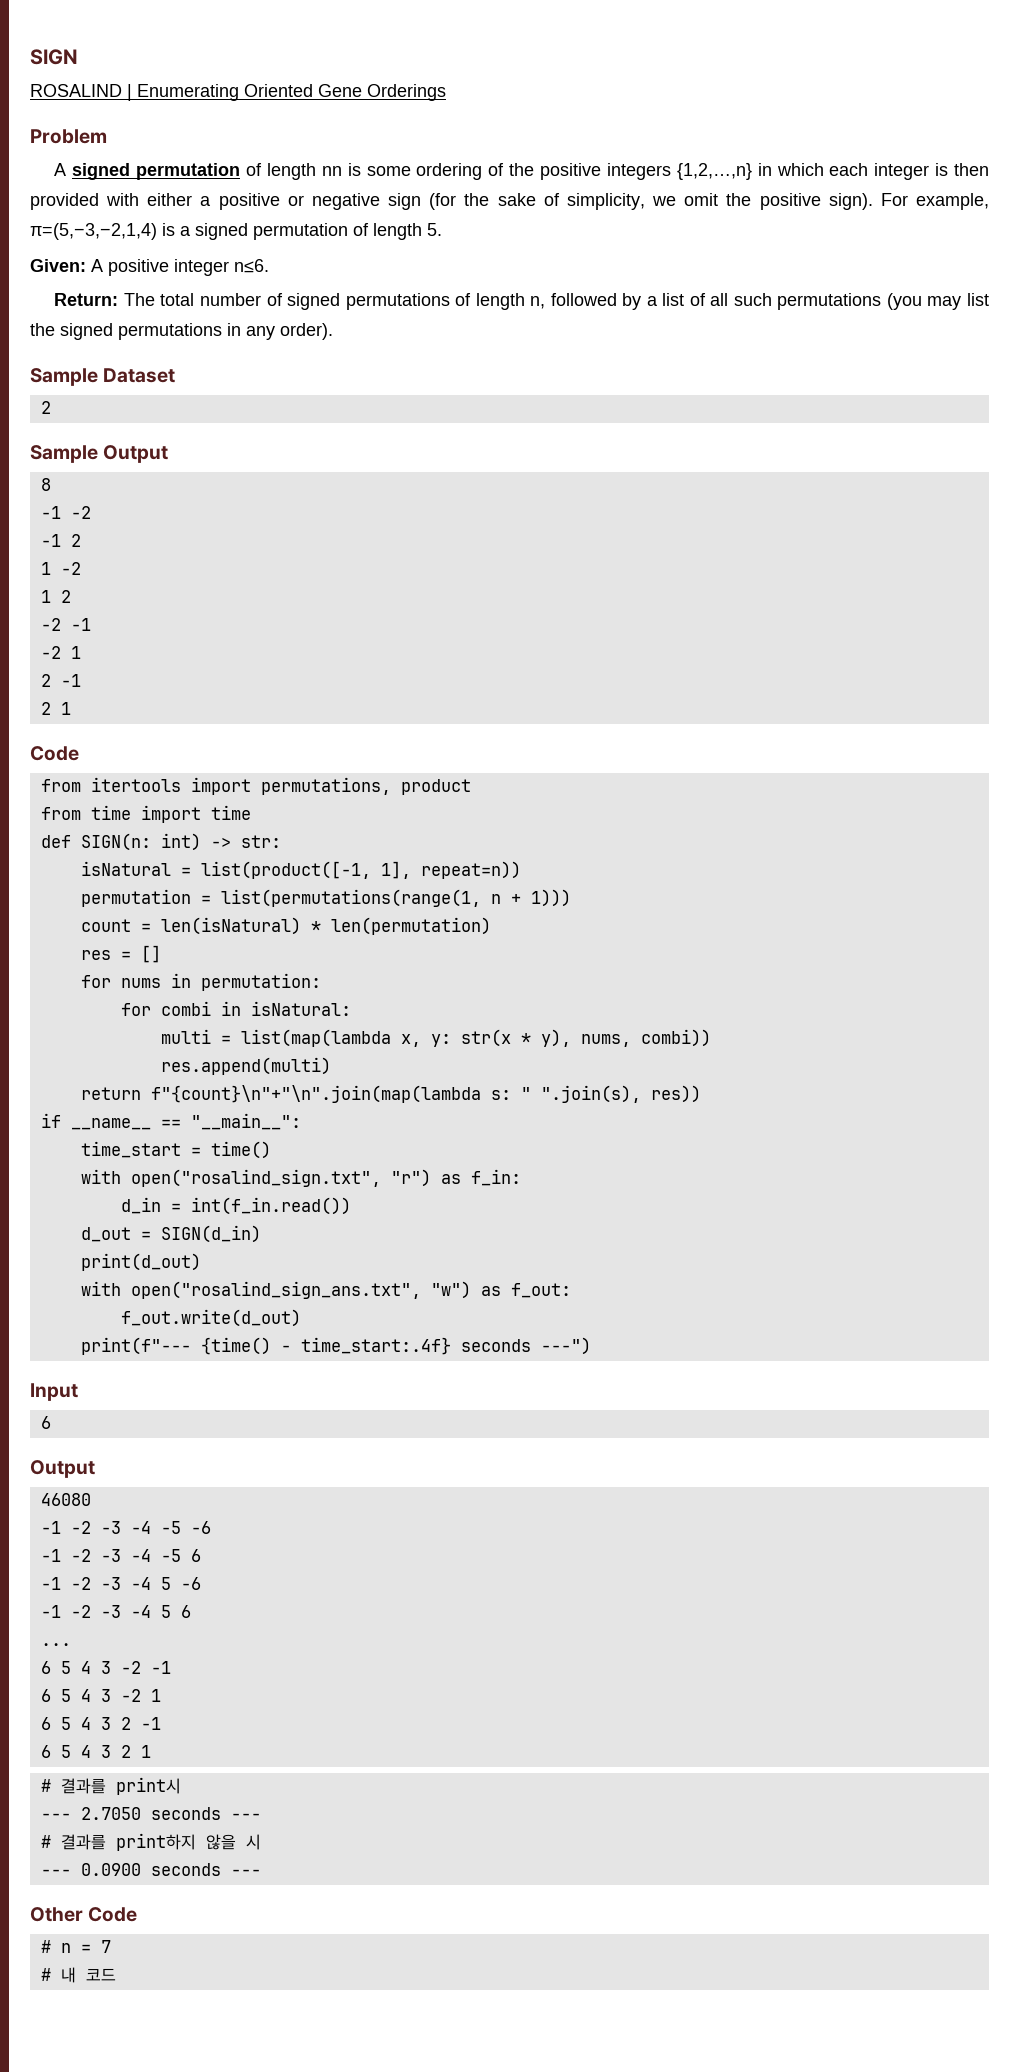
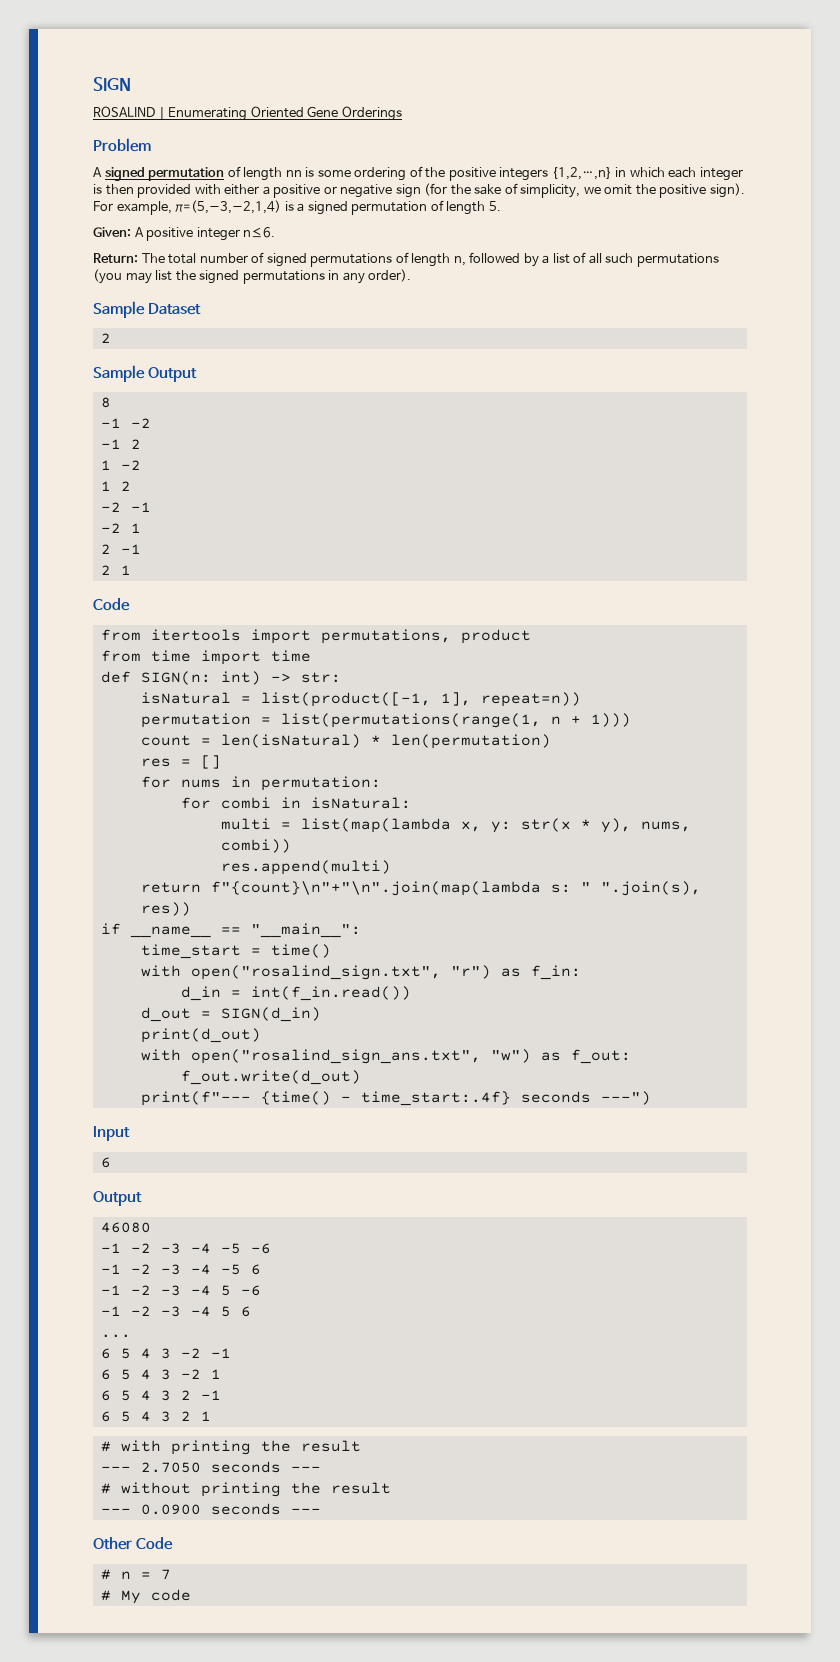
[60,1777,181,1795] 결과를 print시 -> [120,1440,361,1455] with printing the result
[60,1833,261,1851] 결과를 print하지 않을 시 -> [120,1482,391,1497] without printing the result
[60,1967,116,1983] 내 코드 -> [120,1589,191,1604] My code

